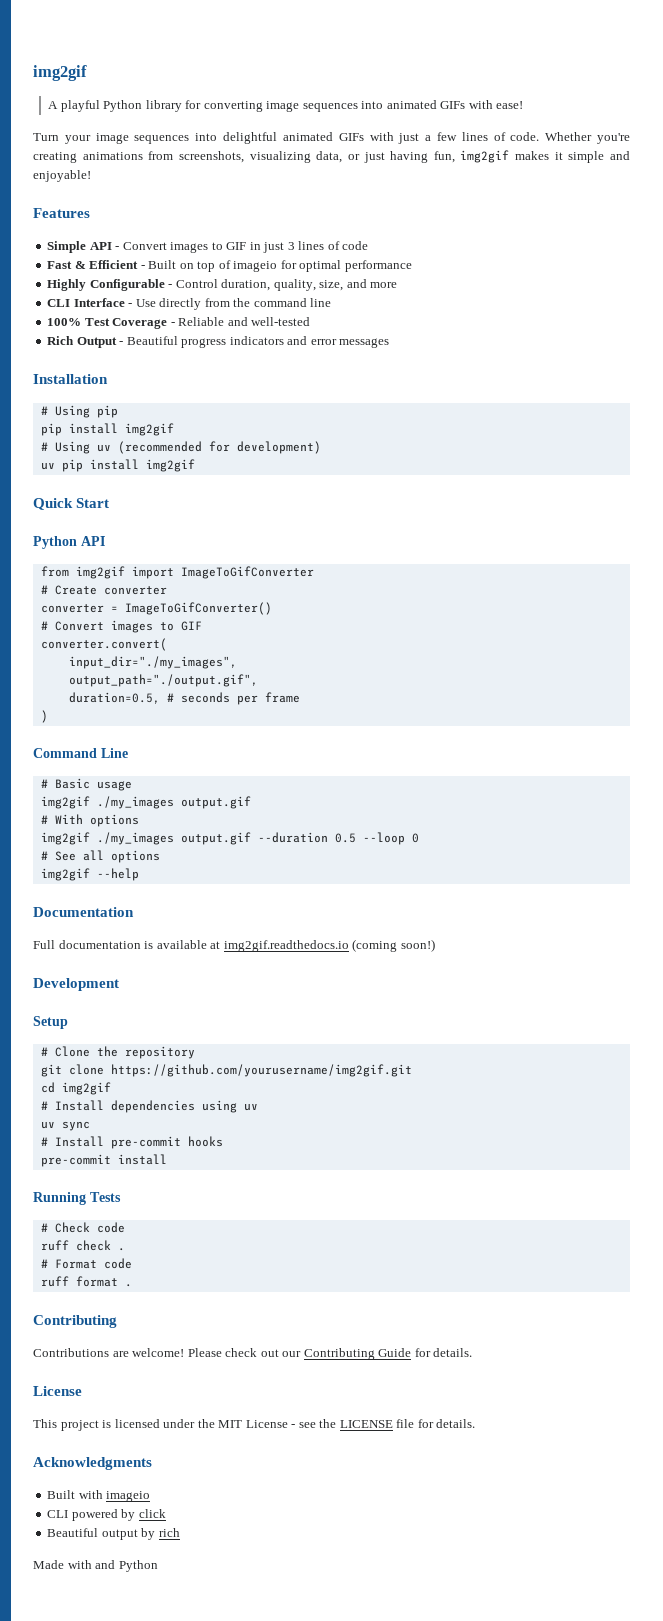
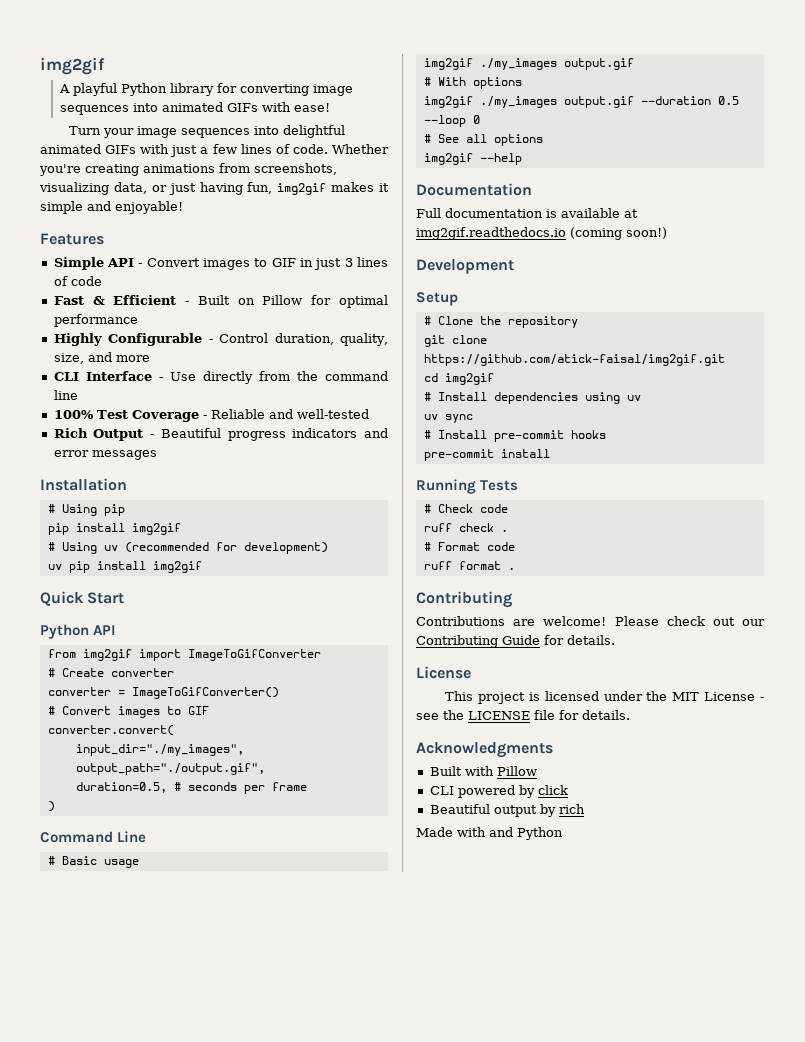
[197,260,278,272] top of imageio -> [262,295,303,305] Pillow
[110,1064,412,1077] https://github.com/yourusername/img2gif.git -> [423,354,725,366] https://github.com/atick-faisal/img2gif.git
[106,1491,151,1502] imageio -> [496,766,537,776] Pillow

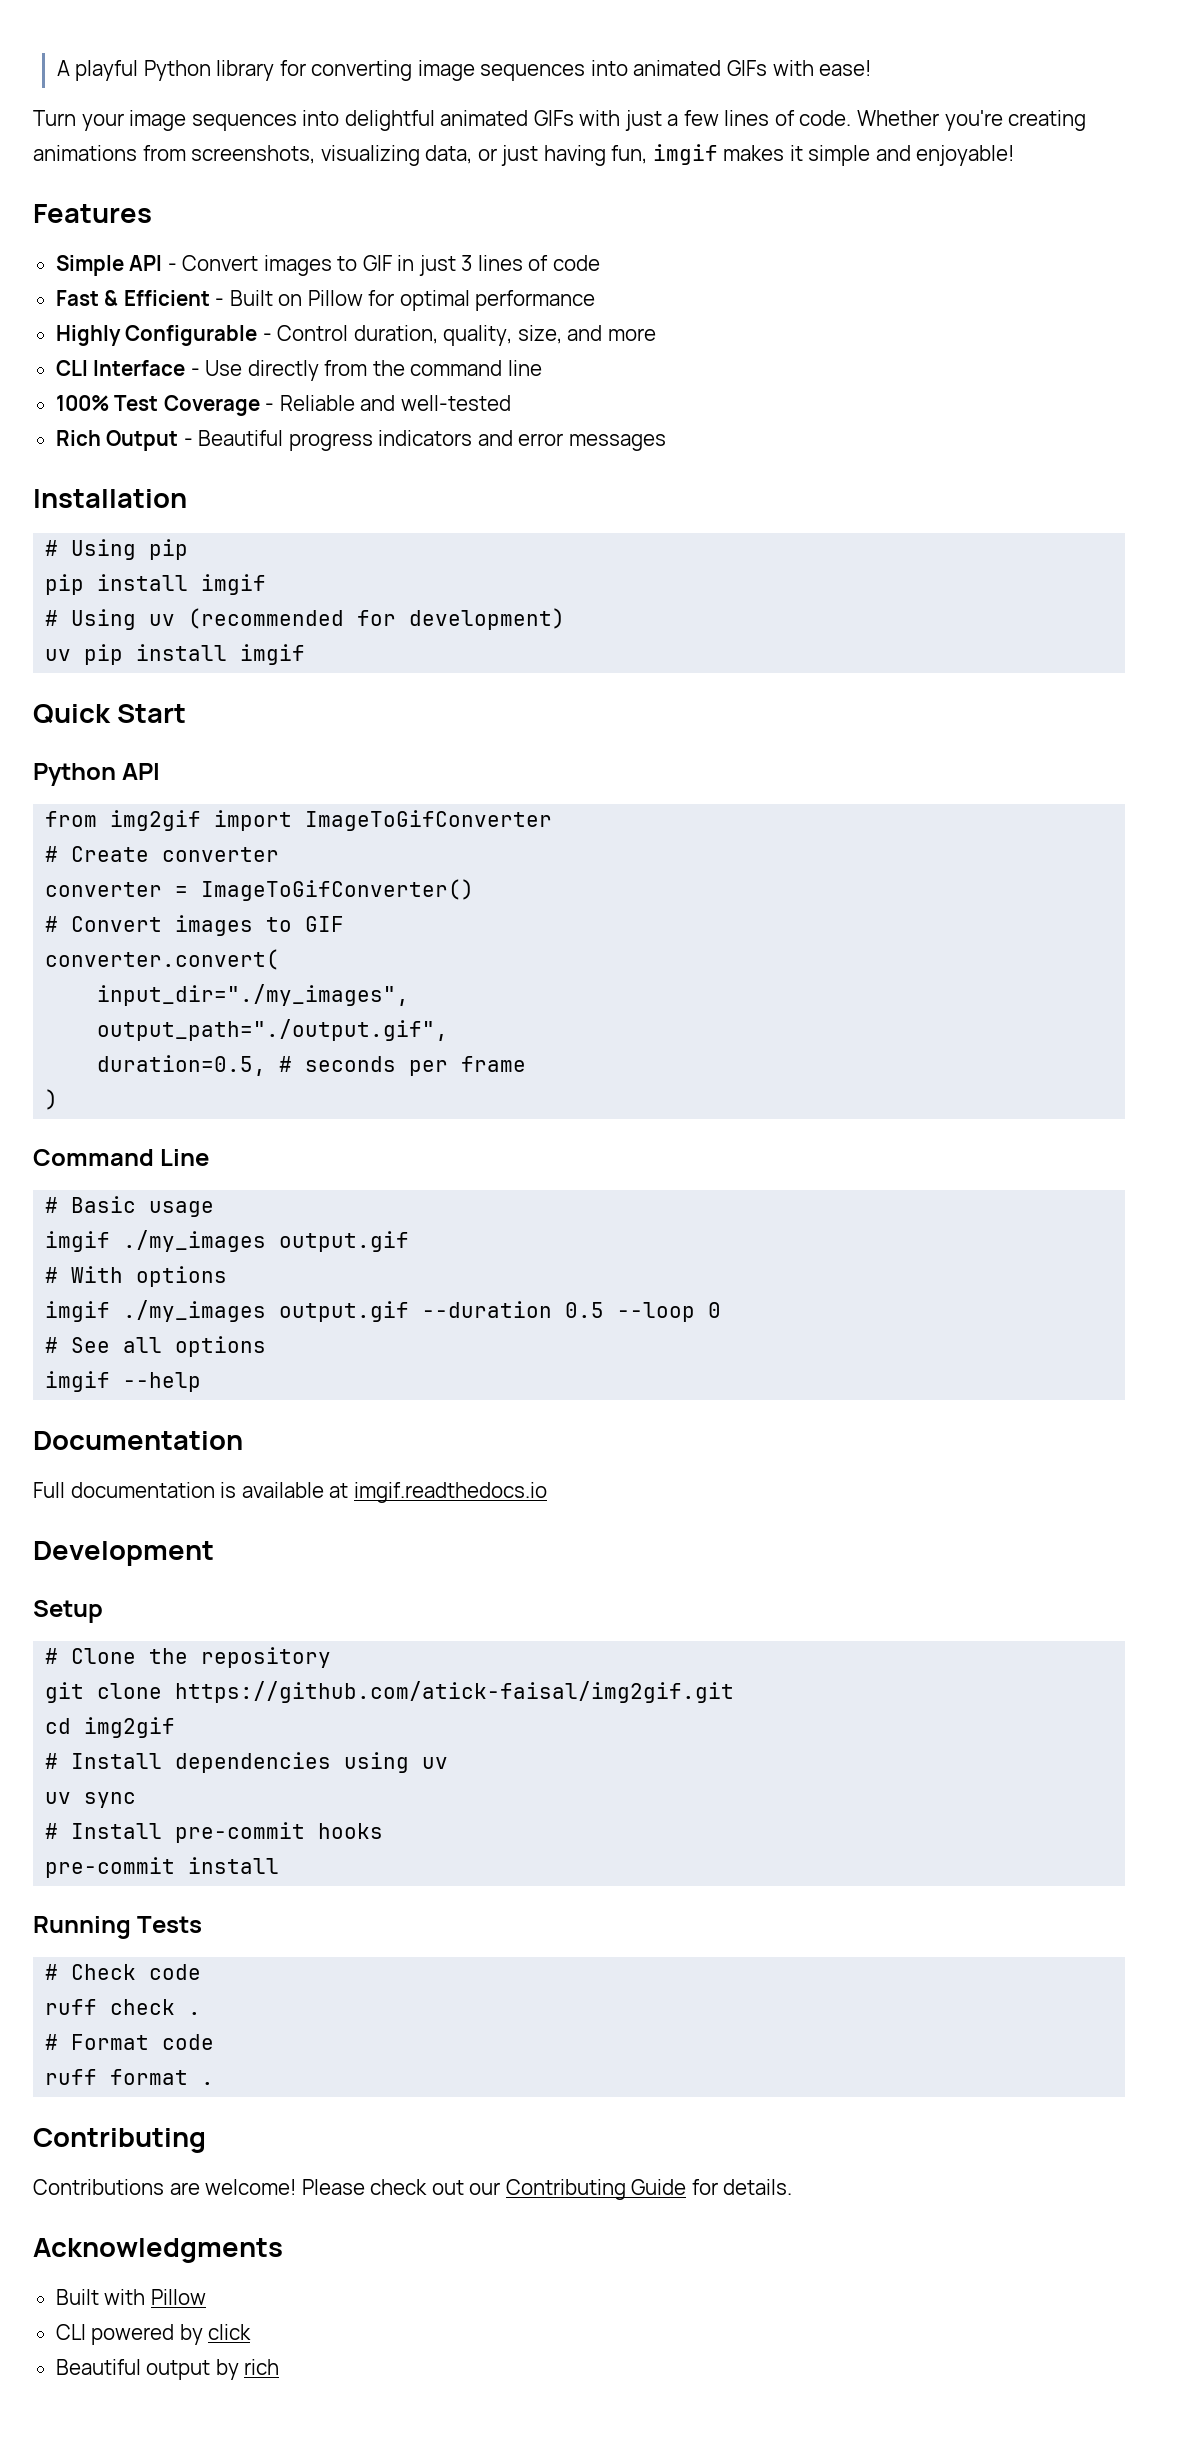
[40,57,105,75] img2gif // -> (56, 68) none
[277,183,327,195] img2gif -> [652,144,718,165] imgif
[131,523,181,535] img2gif -> [201,574,267,595] imgif
[152,561,202,573] img2gif -> [240,644,306,665] imgif
[423,58,473,70] img2gif -> [45,1231,111,1252] imgif
[423,96,473,108] img2gif -> [45,1301,111,1322] imgif
[423,153,473,165] img2gif -> [45,1371,111,1392] imgif
[416,227,667,240] img2gif.readthedocs.io (coming soon!) -> [353,1482,547,1503] imgif.readthedocs.io
[416,666,471,679] [445,691,764,704] [416,710,630,720] // License // This project is licensed under the MIT License - see the LICENSE file for details. -> (793, 2187) none
[416,827,563,840] // Made with and Python -> (280, 2367) none

